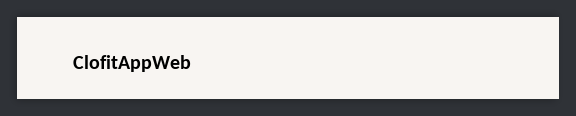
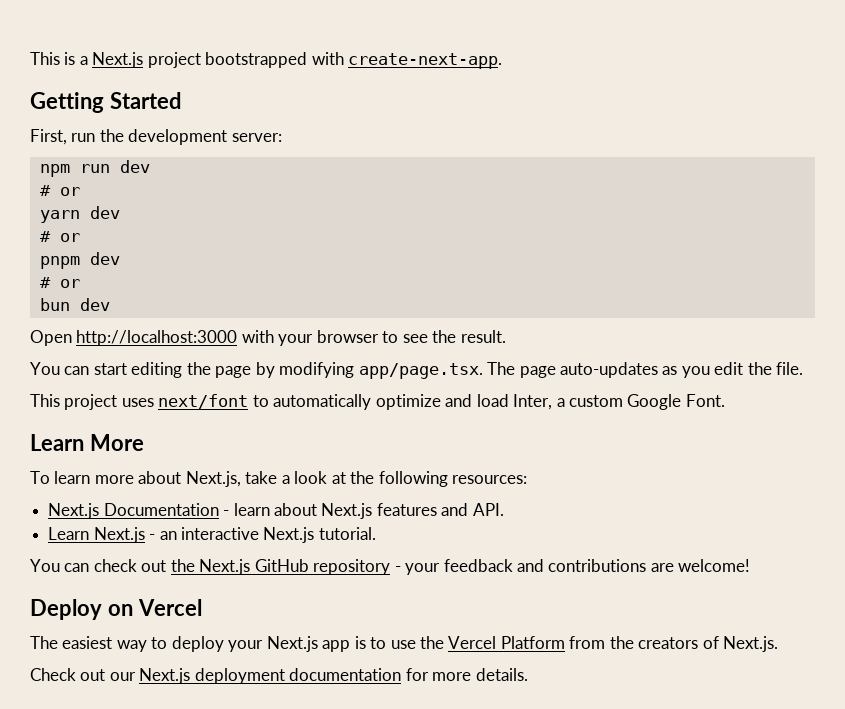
[73,55,191,72] ClofitAppWeb -> [30,52,503,69] [30,92,181,113] [30,129,282,145] [39,160,150,177] [39,185,80,196] [39,206,120,223] [39,231,80,242] [39,252,120,269] [39,277,80,288] [39,298,110,311] [30,330,506,346] [30,362,804,379] [30,394,725,410] [30,434,144,451] [30,471,528,487] [48,503,504,519] [48,527,376,543] [30,559,751,575] [30,599,202,620] [30,636,779,652] [30,668,528,684] This is a Next.js project bootstrapped with create-next-app. // Getting Started // First, run the development server: // npm run dev // # or // yarn dev // # or // pnpm dev // # or // bun dev // Open http://localhost:3000 with your browser to see the result. // You can start editing the page by modifying app/page.tsx. The page auto-updates as you edit the file. // This project uses next/font to automatically optimize and load Inter, a custom Google Font. // Learn More // To learn more about Next.js, take a look at the following resources: // Next.js Documentation - learn about Next.js features and API. // Learn Next.js - an interactive Next.js tutorial. // You can check out the Next.js GitHub repository - your feedback and contributions are welcome! // Deploy on Vercel // The easiest way to deploy your Next.js app is to use the Vercel Platform from the creators of Next.js. // Check out our Next.js deployment documentation for more details.

